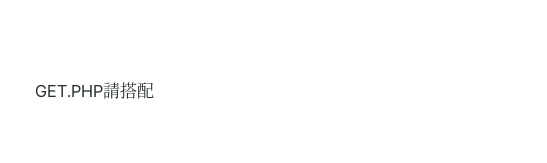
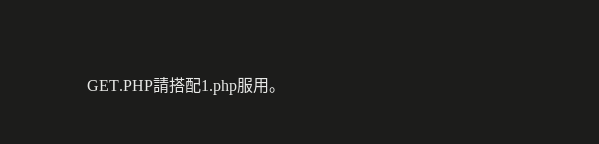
(154, 90) none -> [201,77,285,95] 1.php服用。

